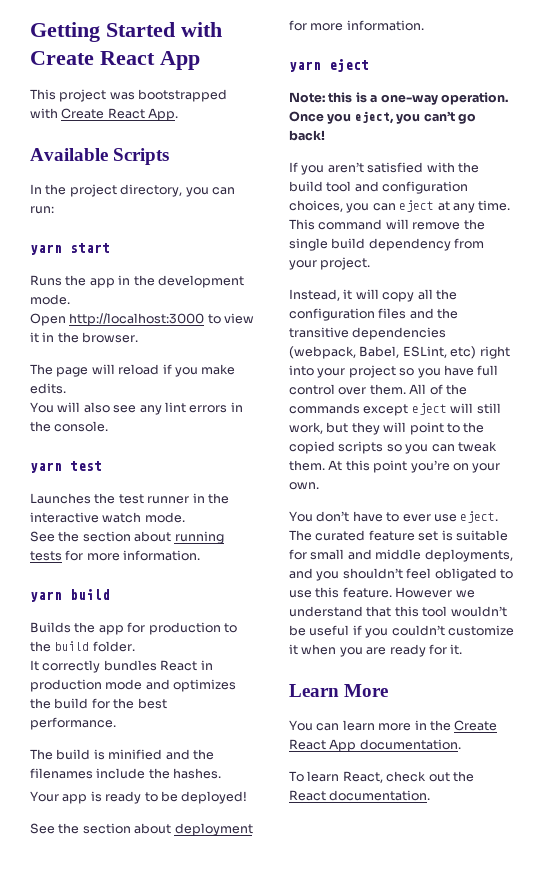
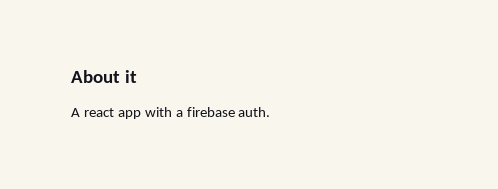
[30,22,222,42] [30,51,200,70] [30,89,228,102] [30,108,179,121] [30,148,170,165] [30,184,235,197] [30,206,54,214] [30,243,110,255] [30,275,244,288] [30,294,70,305] [30,313,255,326] [30,332,139,343] [30,364,236,377] [30,383,66,394] [30,402,243,415] [30,421,109,432] [30,461,102,473] [30,493,229,504] [30,512,185,523] [30,531,224,544] [30,550,201,561] [30,589,110,602] [30,622,237,635] [30,641,135,652] [30,660,213,673] [30,679,237,692] [30,698,167,709] [30,717,116,730] [30,749,214,760] [30,768,222,779] [30,791,248,804] [30,823,253,836] [289,20,424,31] [289,59,369,72] [289,92,508,105] [289,111,476,124] [289,130,325,141] [289,162,479,175] [289,181,469,194] [289,200,511,213] [289,219,485,230] [289,238,485,251] [289,257,371,270] [289,289,457,302] [289,308,459,321] [289,327,447,340] [289,346,510,359] [289,365,499,378] [289,384,467,395] [289,403,501,416] [289,422,485,435] [289,441,497,454] [289,460,501,473] [289,482,319,490] [289,511,499,523] [289,530,508,541] [289,549,513,562] [289,568,513,581] [289,587,475,598] [289,606,507,617] [289,625,514,638] [289,644,463,657] [289,684,389,697] [289,720,498,731] [289,739,461,752] [289,771,474,783] [289,790,431,801] Getting Started with Create React App // This project was bootstrapped with Create React App. // Available Scripts // In the project directory, you can run: // yarn start // Runs the app in the development mode. // Open http://localhost:3000 to view it in the browser. // The page will reload if you make edits. // You will also see any lint errors in the console. // yarn test // Launches the test runner in the interactive watch mode. // See the section about running tests for more information. // yarn build // Builds the app for production to the build folder. // It correctly bundles React in production mode and optimizes the build for the best performance. // The build is minified and the filenames include the hashes. // Your app is ready to be deployed! // See the section about deployment for more information. // yarn eject // Note: this is a one-way operation. Once you eject, you can’t go back! // If you aren’t satisfied with the build tool and configuration choices, you can eject at any time. This command will remove the single build dependency from your project. // Instead, it will copy all the configuration files and the transitive dependencies (webpack, Babel, ESLint, etc) right into your project so you have full control over them. All of the commands except eject will still work, but they will point to the copied scripts so you can tweak them. At this point you’re on your own. // You don’t have to ever use eject. The curated feature set is suitable for small and middle deployments, and you shouldn’t feel obligated to use this feature. However we understand that this tool wouldn’t be useful if you couldn’t customize it when you are ready for it. // Learn More // You can learn more in the Create React App documentation. // To learn React, check out the React documentation. -> [71,70,137,83] [71,107,271,119] About it // A react app with a firebase auth.

